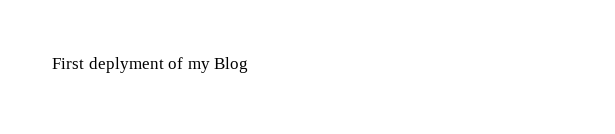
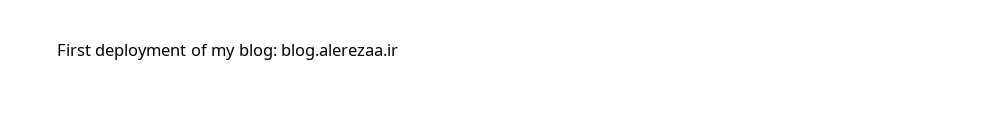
[88,57,164,73] deplyment -> [95,44,187,60] deployment
[214,57,249,73] Blog -> [238,44,399,60] blog: blog.alerezaa.ir

